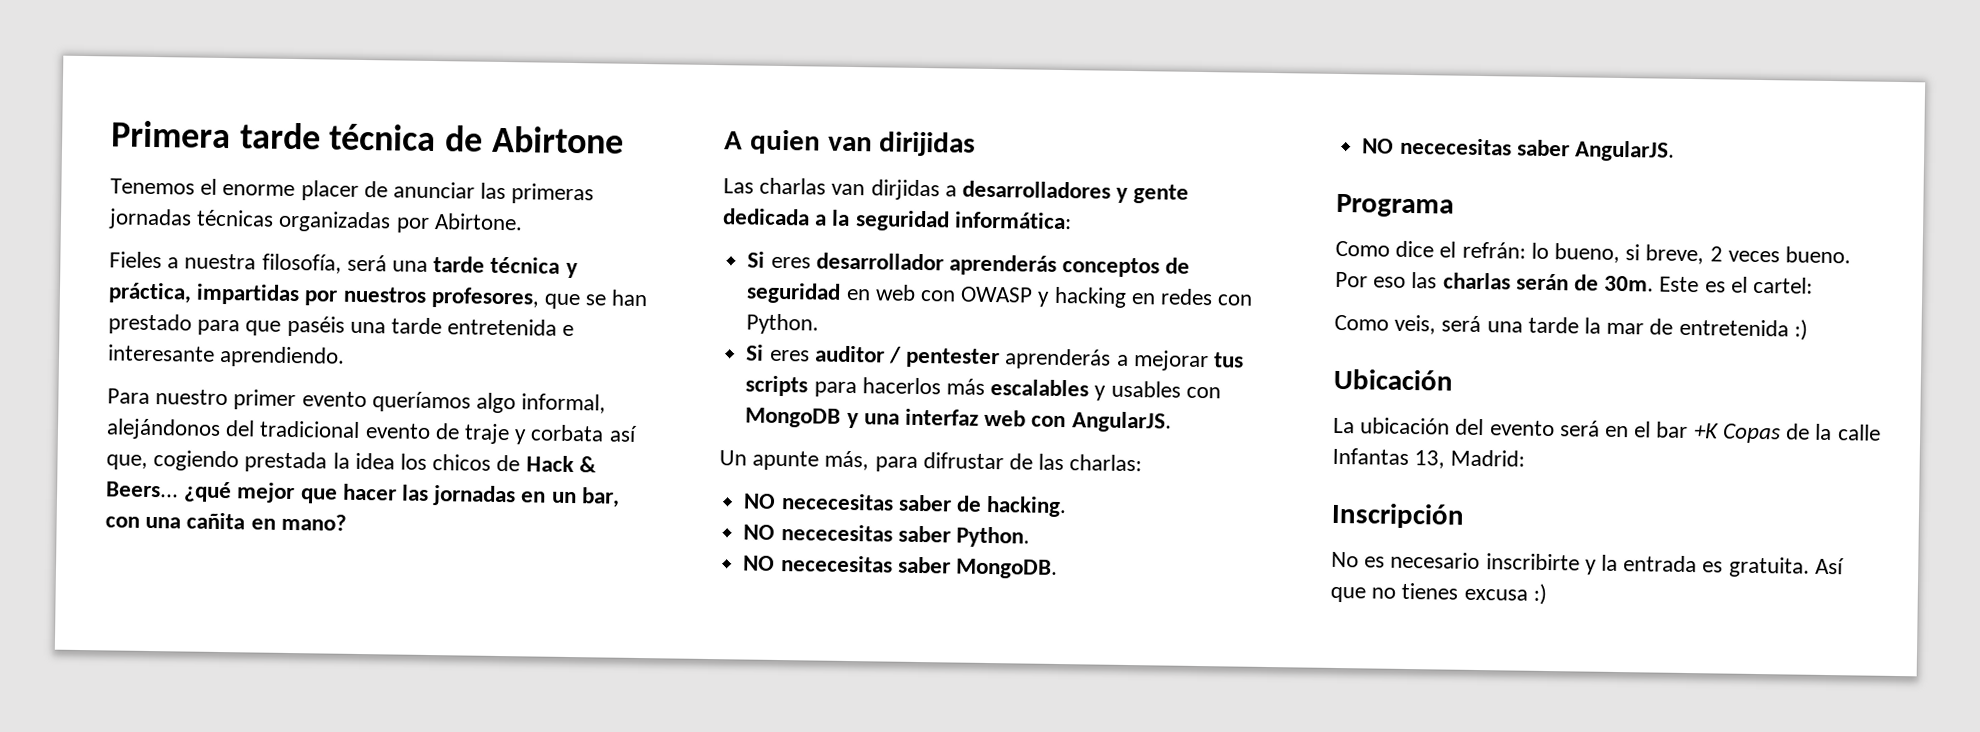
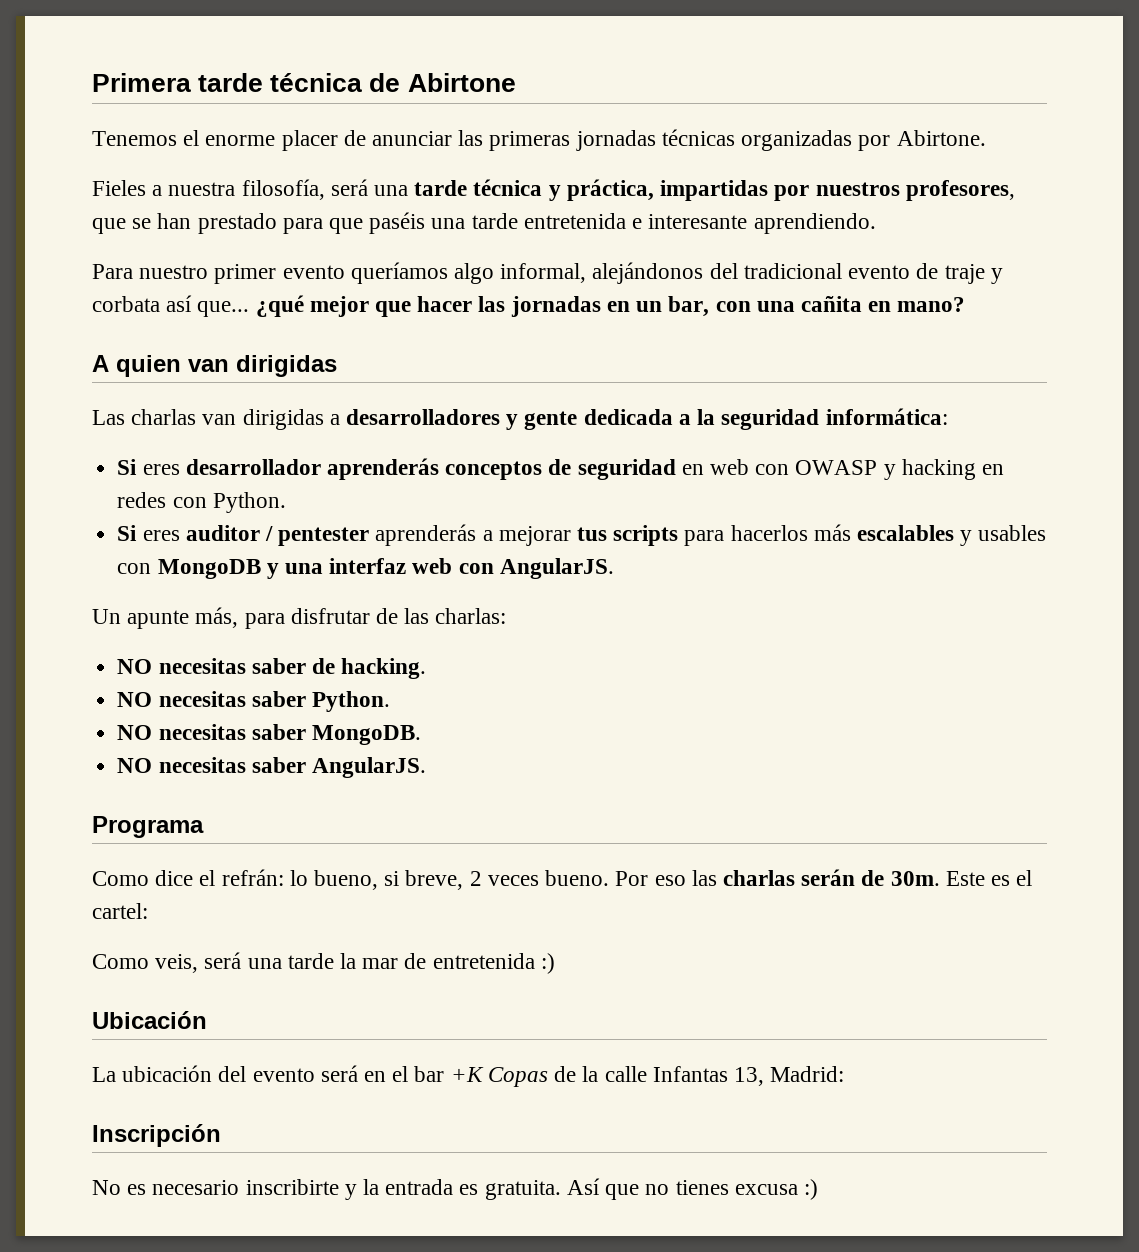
[106,450,597,473] [106,481,179,498] que, cogiendo prestada la idea los chicos de Hack & Beers... -> [197,301,250,317] que...
[879,131,977,157] dirijidas -> [236,355,337,377] dirigidas
[870,179,940,201] dirjidas -> [242,409,324,430] dirigidas
[922,452,1004,470] difrustar -> [290,608,370,624] disfrutar
[780,493,894,511] nececesitas -> [158,658,246,674] necesitas
[780,524,893,542] nececesitas -> [158,691,246,707] necesitas
[780,555,893,573] nececesitas -> [158,724,246,740] necesitas
[1399,137,1512,156] nececesitas -> [158,757,246,773] necesitas

